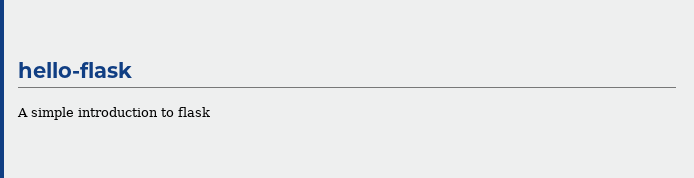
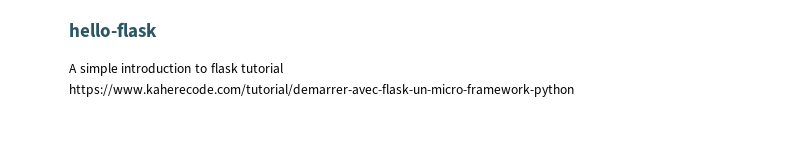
(210, 112) none -> [241,63,284,74] [69,84,574,97] tutorial https://www.kaherecode.com/tutorial/demarrer-avec-flask-un-micro-framework-python

